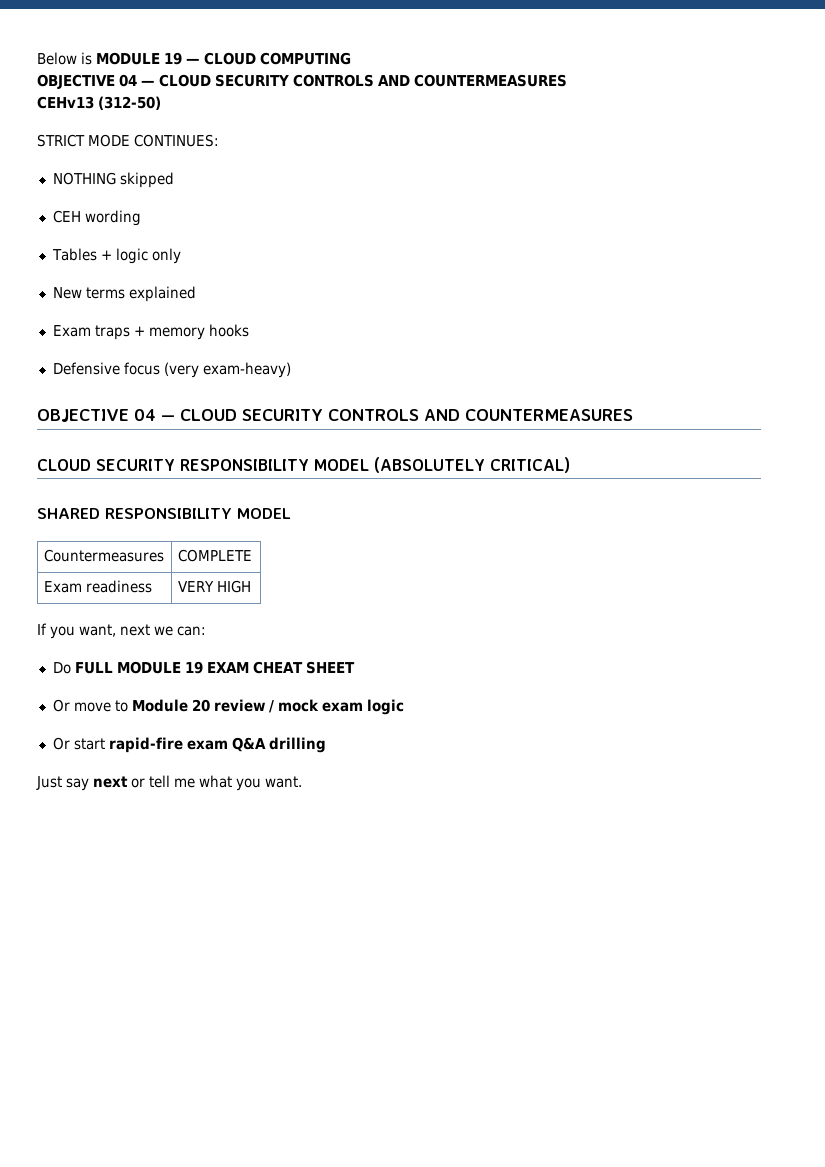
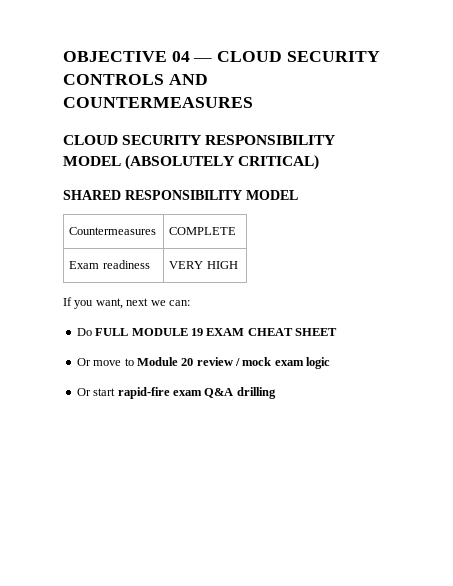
[37,52,351,65] [37,74,567,89] [37,96,161,110] [37,134,219,147] [52,172,174,188] [52,210,141,226] [51,248,181,264] [52,286,196,302] [52,324,249,340] [52,362,291,378] Below is MODULE 19 — CLOUD COMPUTING // OBJECTIVE 04 — CLOUD SECURITY CONTROLS AND COUNTERMEASURES // CEHv13 (312-50) // STRICT MODE CONTINUES: // NOTHING skipped // CEH wording // Tables + logic only // New terms explained // Exam traps + memory hooks // Defensive focus (very exam-heavy) // -> (63, 56) none
[36,775,302,791] // Just say next or tell me what you want. -> (276, 393) none

